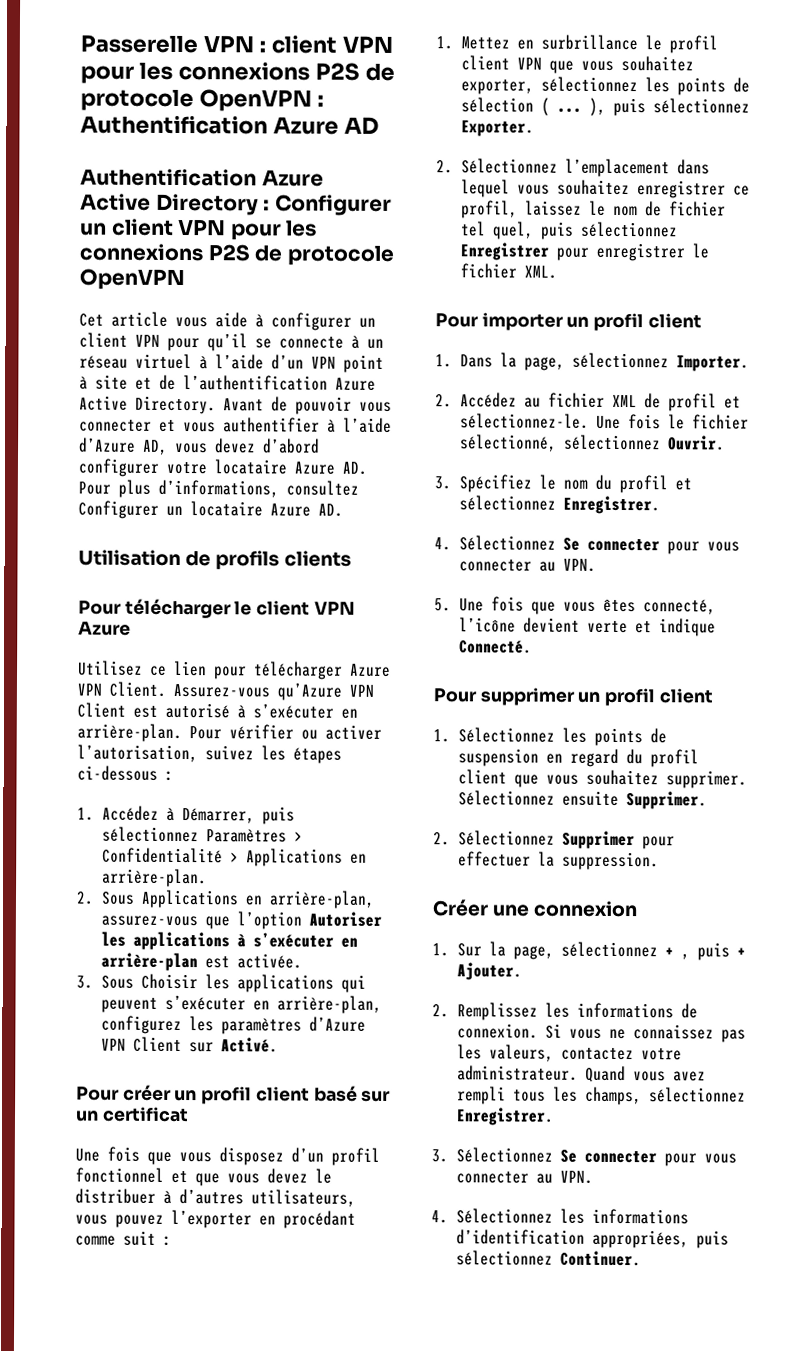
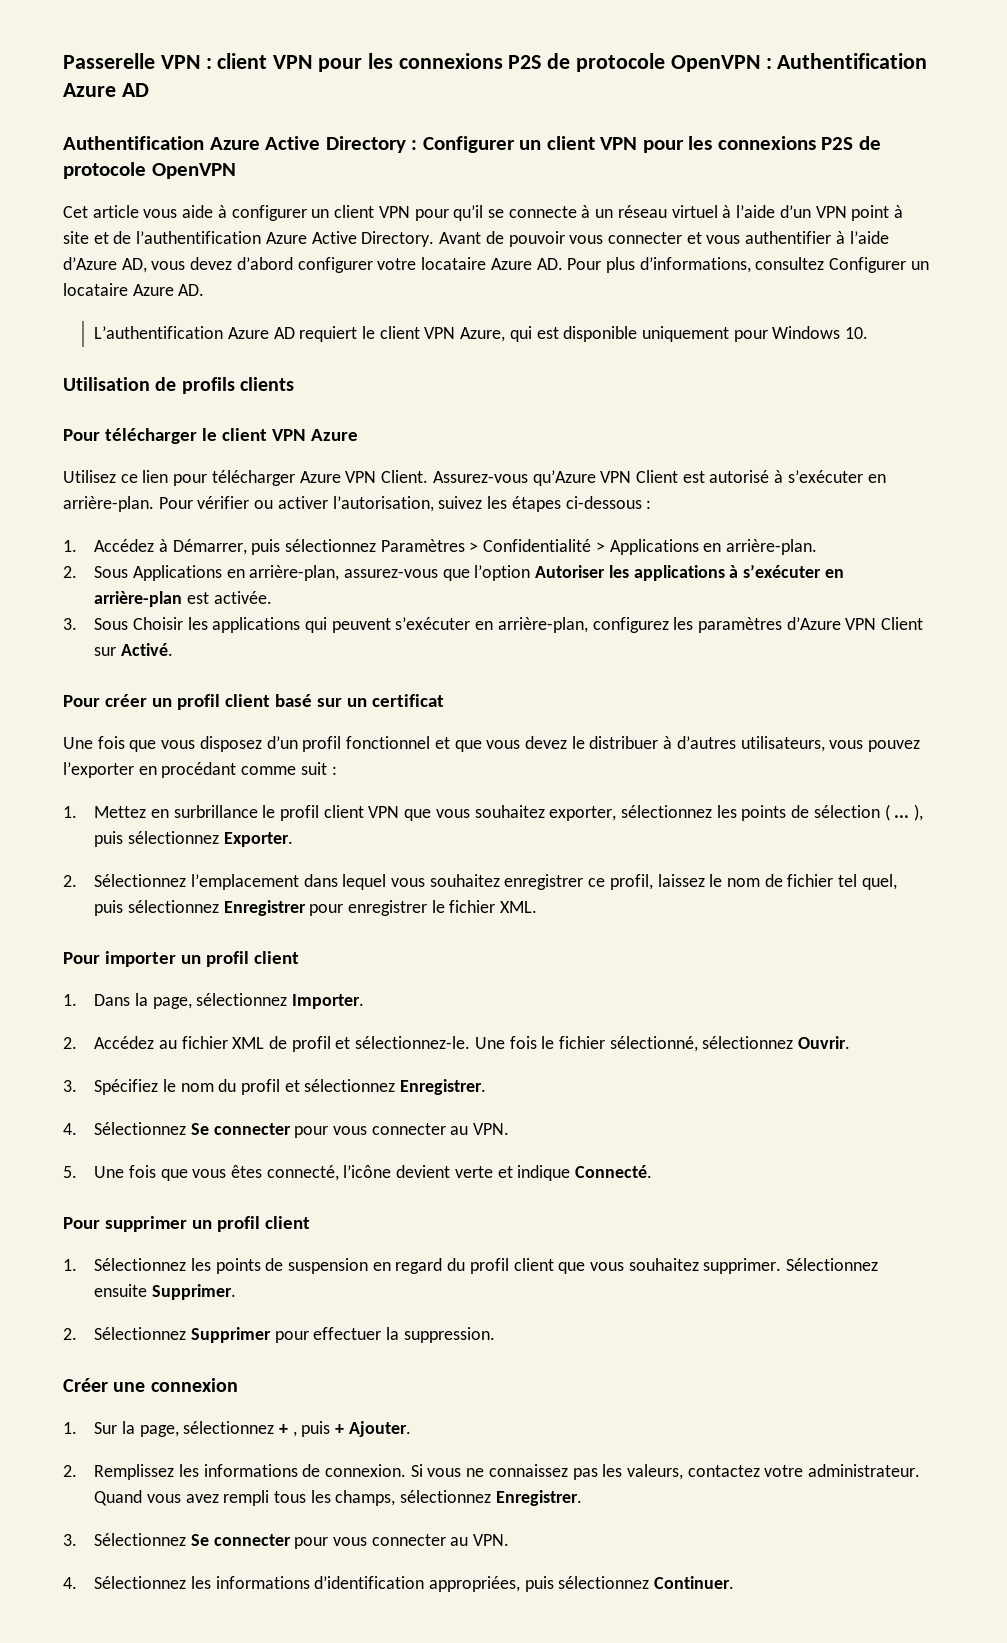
(343, 510) none -> [94,326,869,342] // L’authentification Azure AD requiert le client VPN Azure, qui est disponible uniquement pour Windows 10.

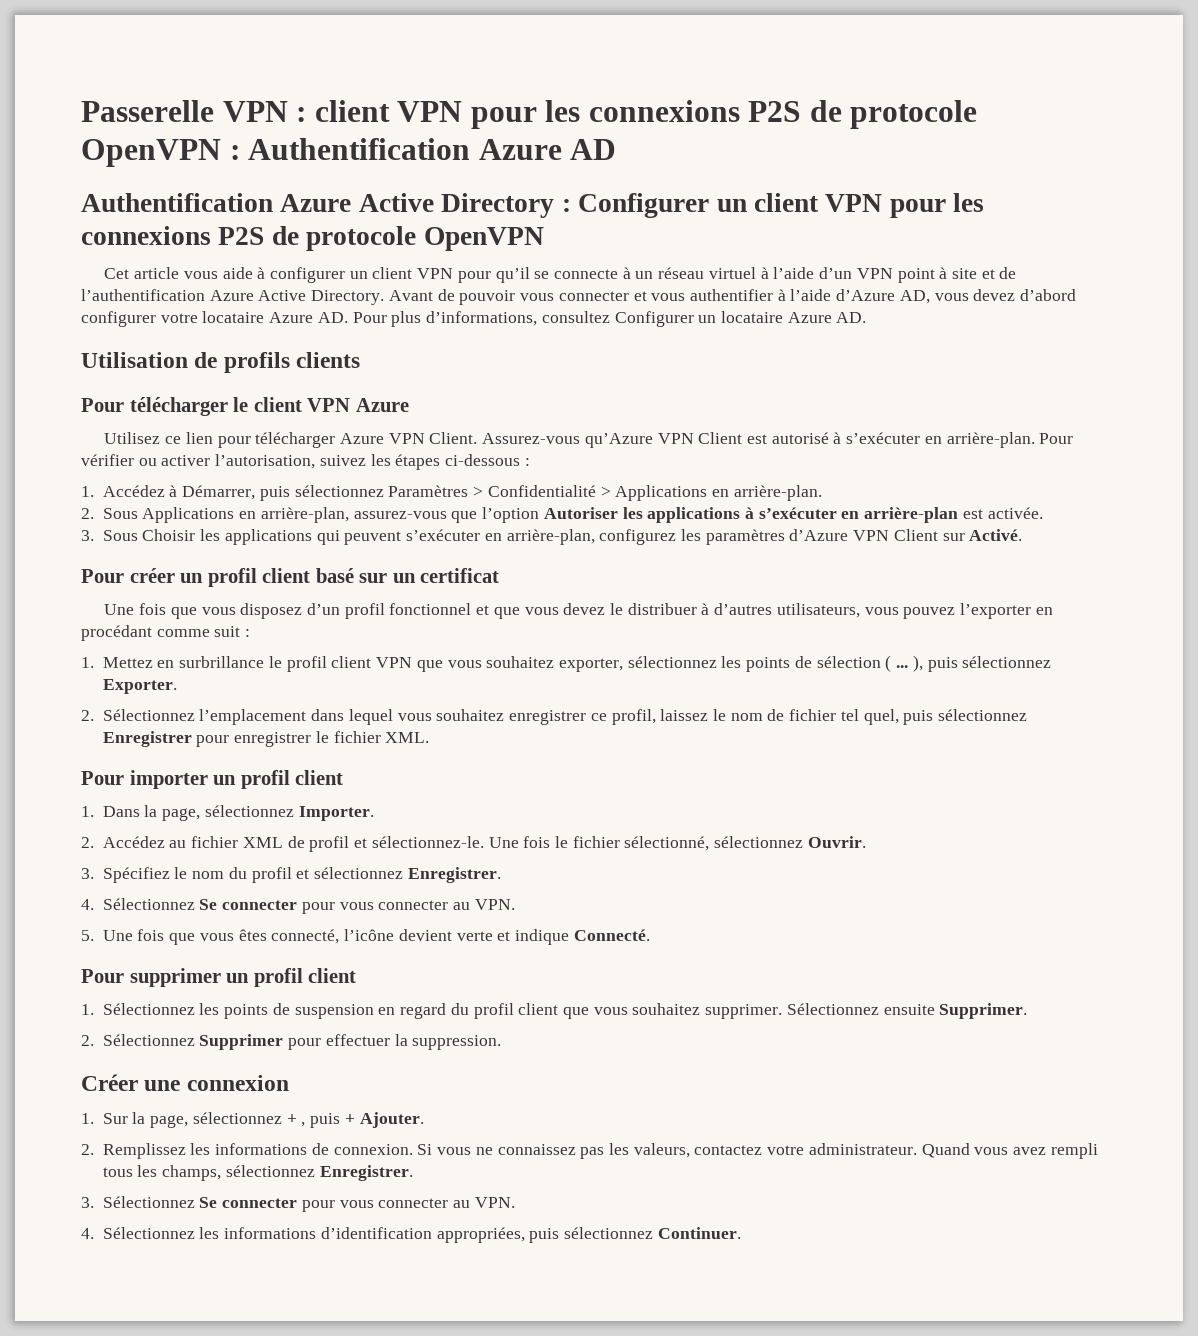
[94,326,869,342] // L’authentification Azure AD requiert le client VPN Azure, qui est disponible uniquement pour Windows 10. -> (867, 317) none

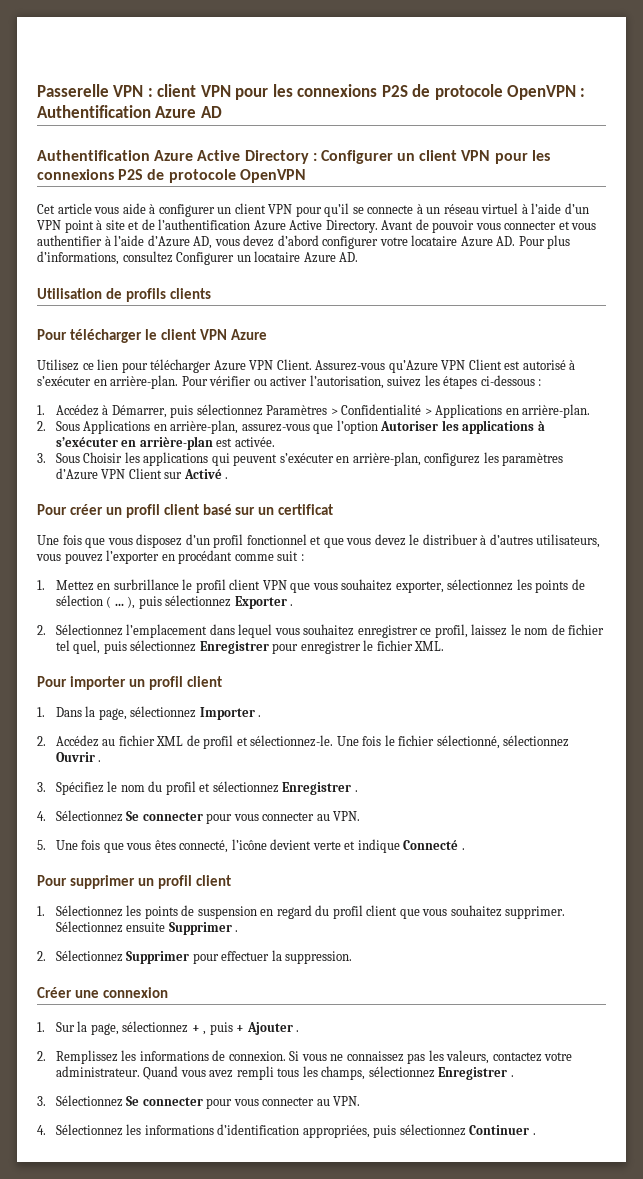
[969,529,1023,541] Activé. -> [183,469,229,479] Activé .
[102,679,177,694] Exporter. -> [234,596,294,609] Exporter .
[298,806,374,821] Importer. -> [199,707,262,720] Importer .
[807,836,866,848] Ouvrir. -> [55,752,102,762] Ouvrir .
[407,867,501,883] Enregistrer. -> [282,782,358,795] Enregistrer .
[573,929,650,941] Connecté. -> [403,840,465,850] Connecté .
[939,1003,1028,1019] Supprimer. -> [168,922,239,935] Supprimer .
[359,1112,424,1128] Ajouter. -> [246,1022,300,1035] Ajouter .
[319,1165,413,1181] Enregistrer. -> [438,1067,514,1080] Enregistrer .
[657,1227,741,1239] Continuer. -> [469,1125,536,1135] Continuer .

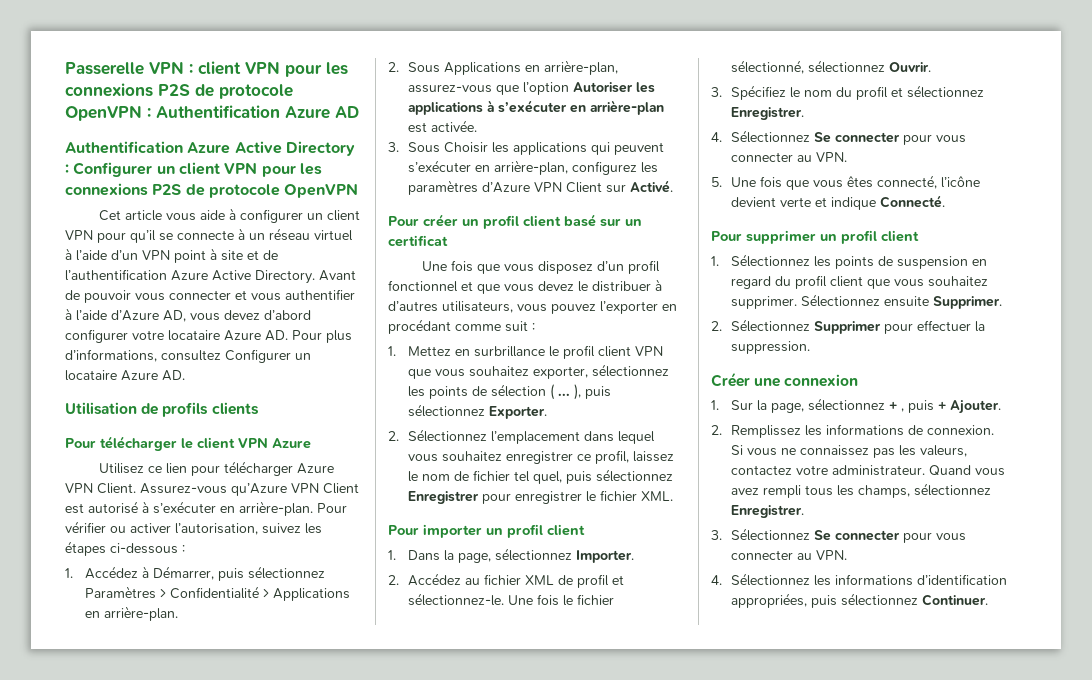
[183,469,229,479] Activé . -> [630,180,674,193] Activé.
[234,596,294,609] Exporter . -> [489,406,548,419] Exporter.
[199,707,262,720] Importer . -> [576,550,635,563] Importer.
[55,752,102,762] Ouvrir . -> [889,62,932,72] Ouvrir.
[282,782,358,795] Enregistrer . -> [731,107,805,120] Enregistrer.
[403,840,465,850] Connecté . -> [880,195,946,208] Connecté.
[168,922,239,935] Supprimer . -> [933,296,1003,309] Supprimer.
[246,1022,300,1035] Ajouter . -> [950,400,1002,414] Ajouter.
[438,1067,514,1080] Enregistrer . -> [731,505,805,518] Enregistrer.
[469,1125,536,1135] Continuer . -> [922,594,989,606] Continuer.

